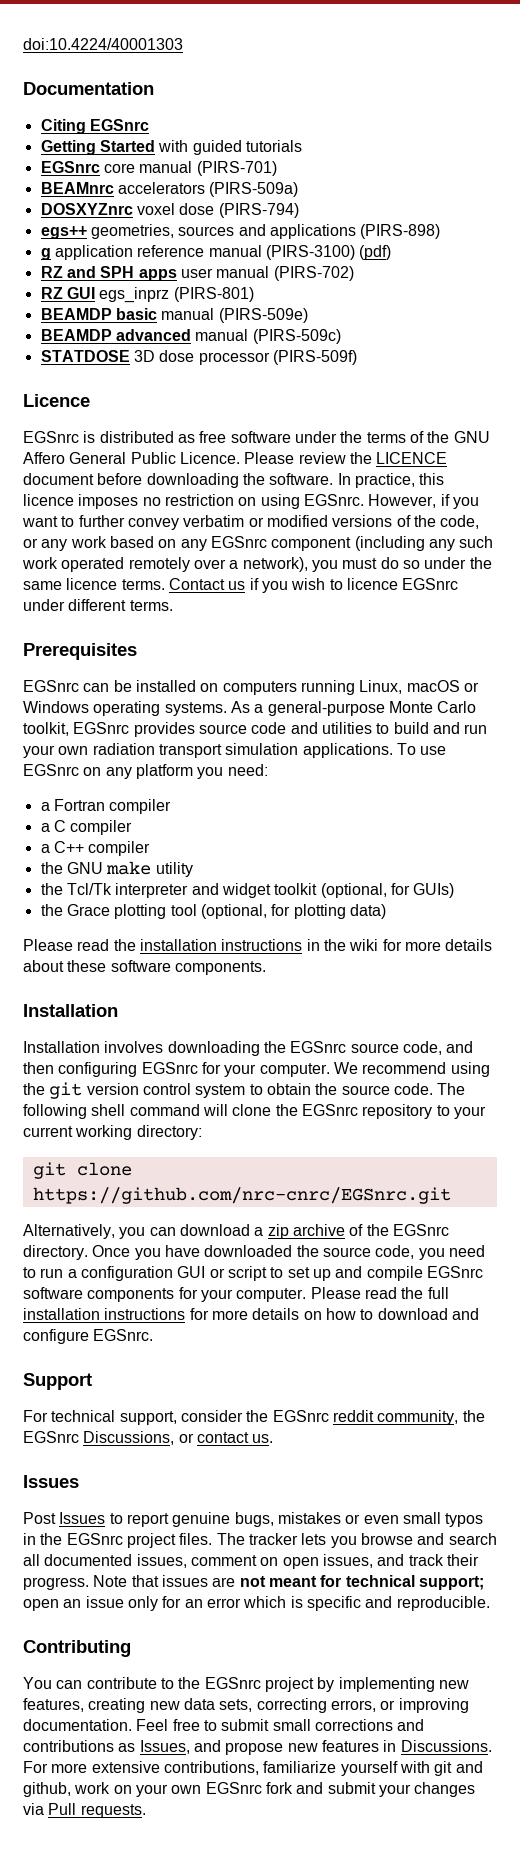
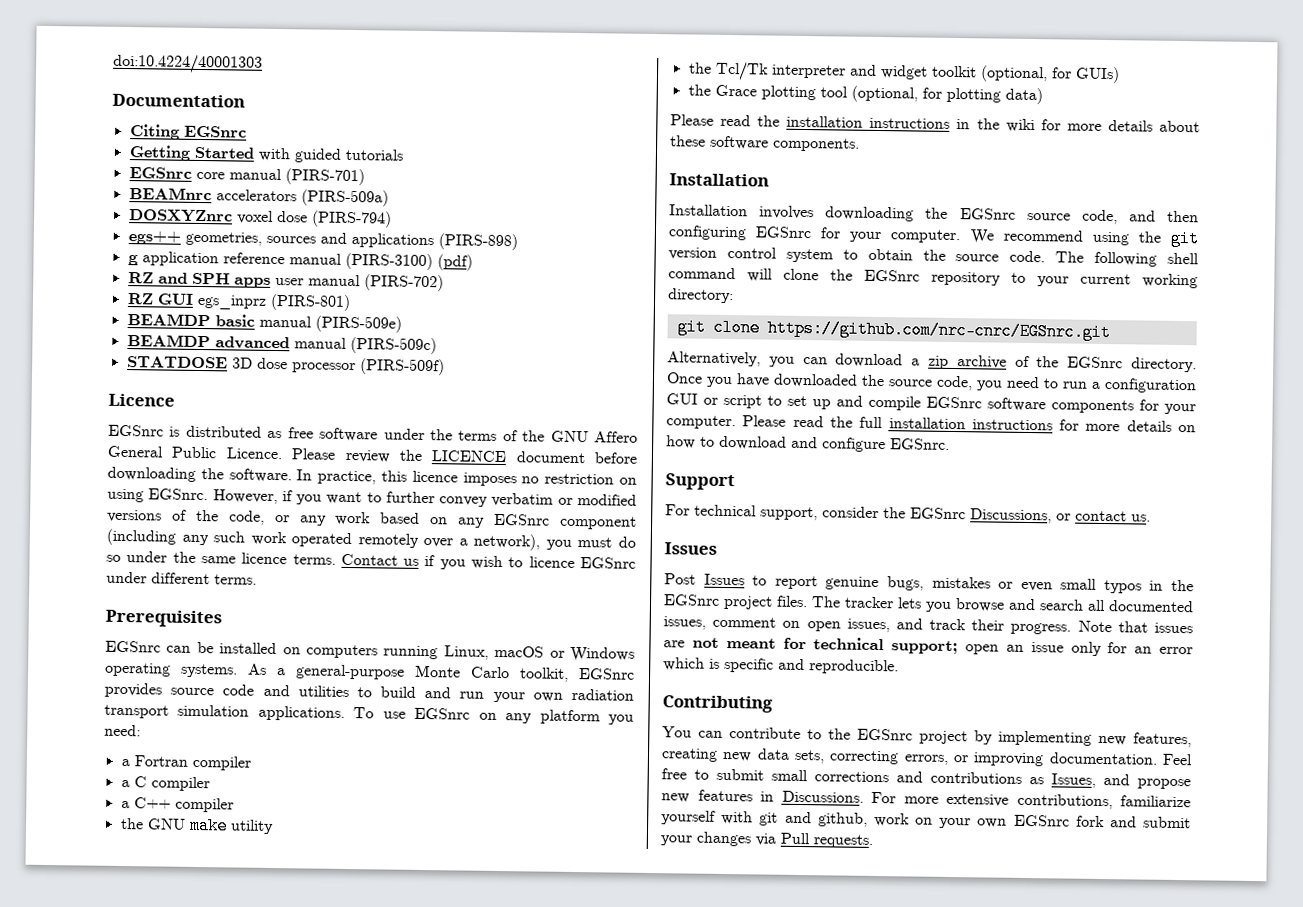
[332,1410,485,1425] [23,1431,79,1443] reddit community, the EGSnrc -> (966, 513) none

